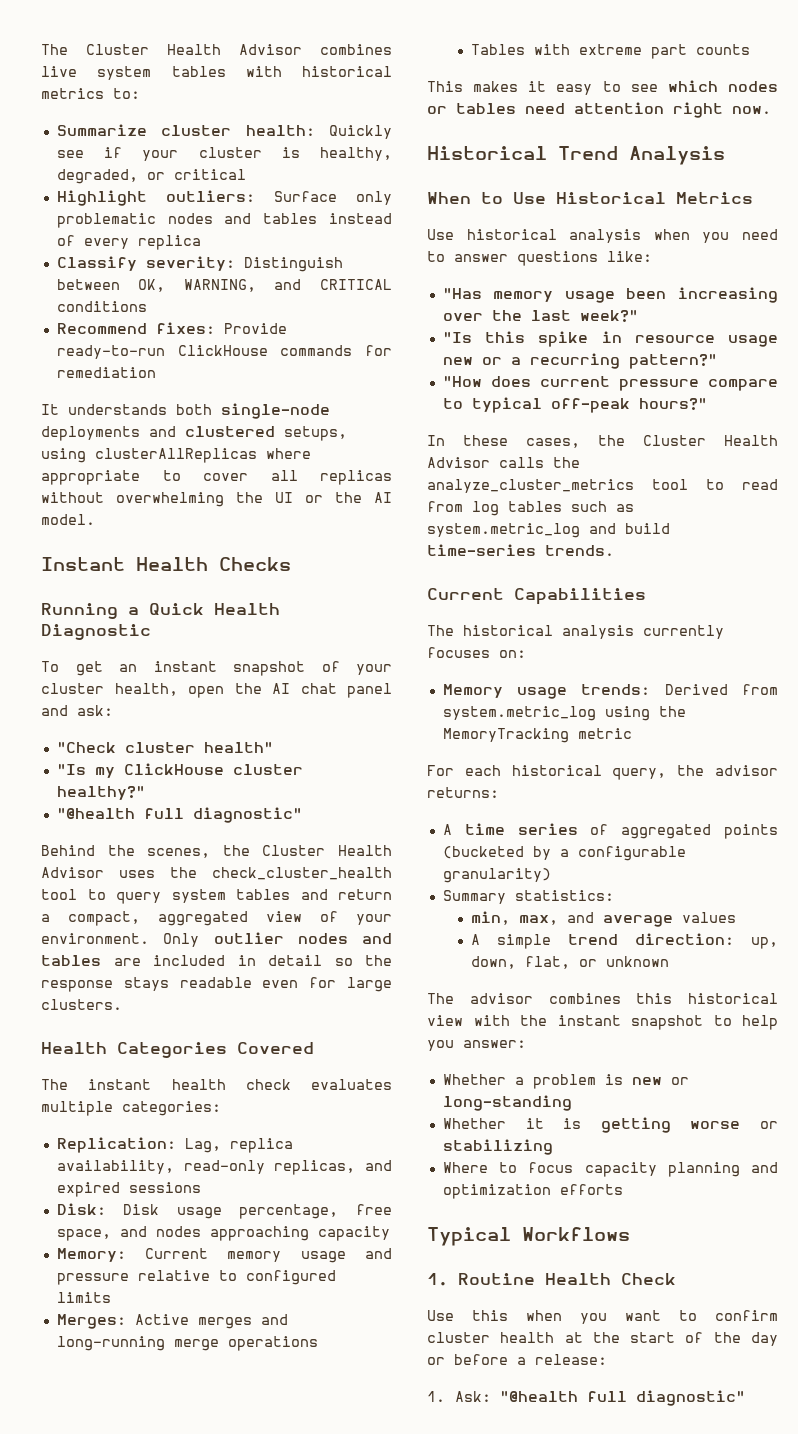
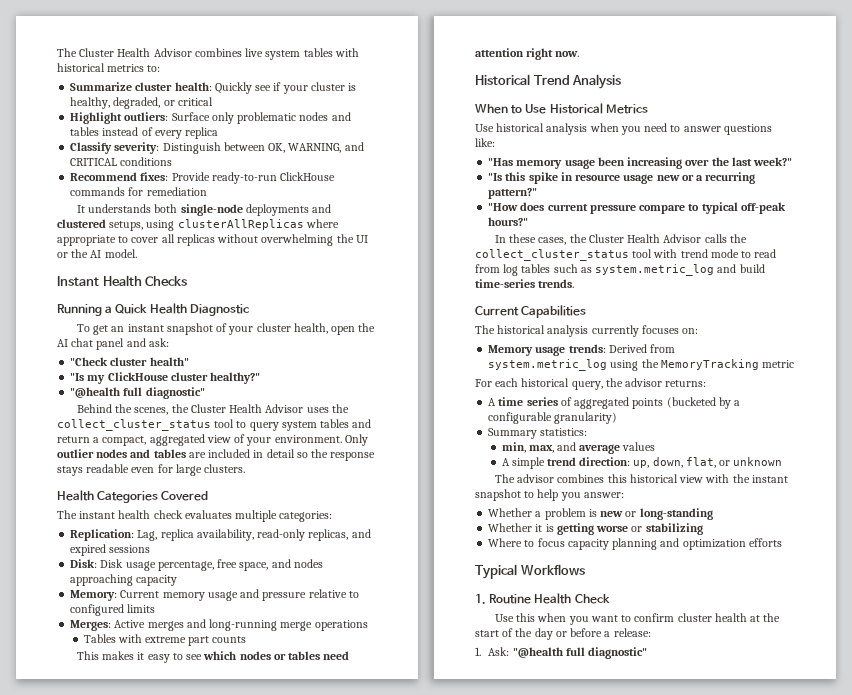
[212,867,392,880] check_cluster_health -> [57,419,211,431] collect_cluster_status
[427,479,688,493] analyze_cluster_metrics tool -> [475,249,739,261] collect_cluster_status tool with trend mode

